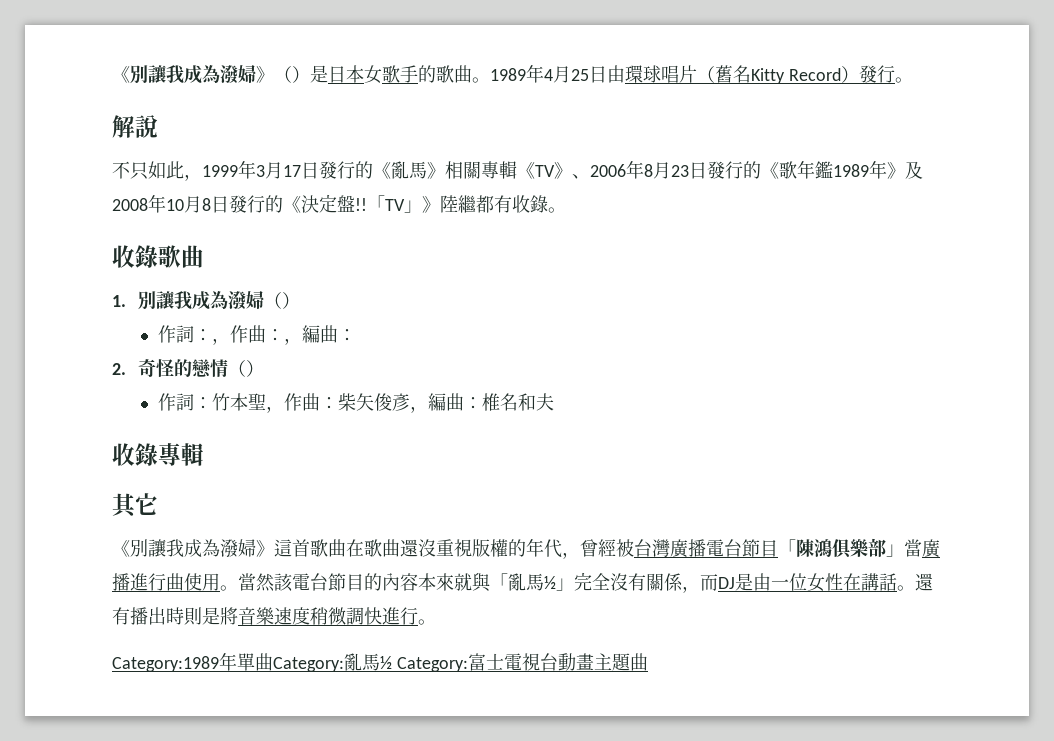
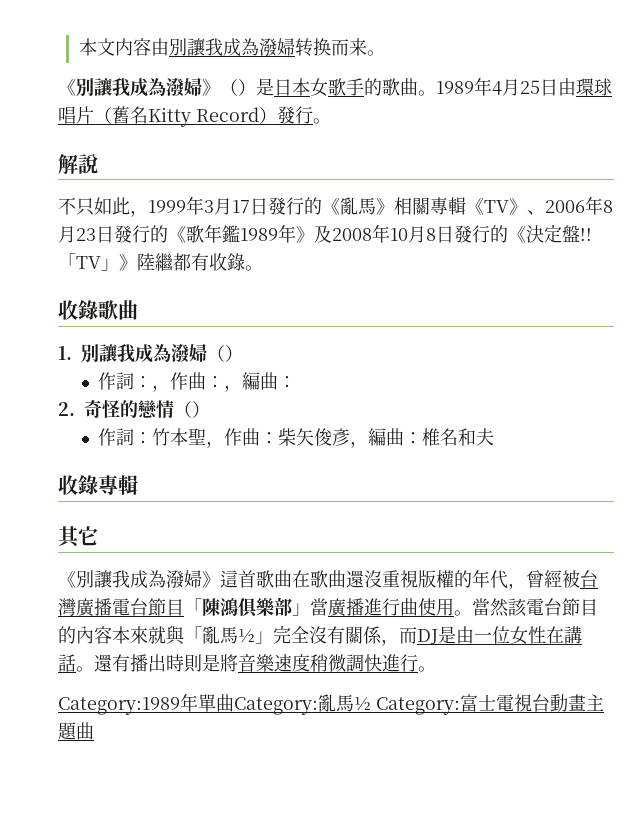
(112, 74) none -> [78,38,385,57] 本文内容由別讓我成為潑婦转换而来。 //

